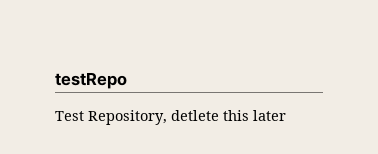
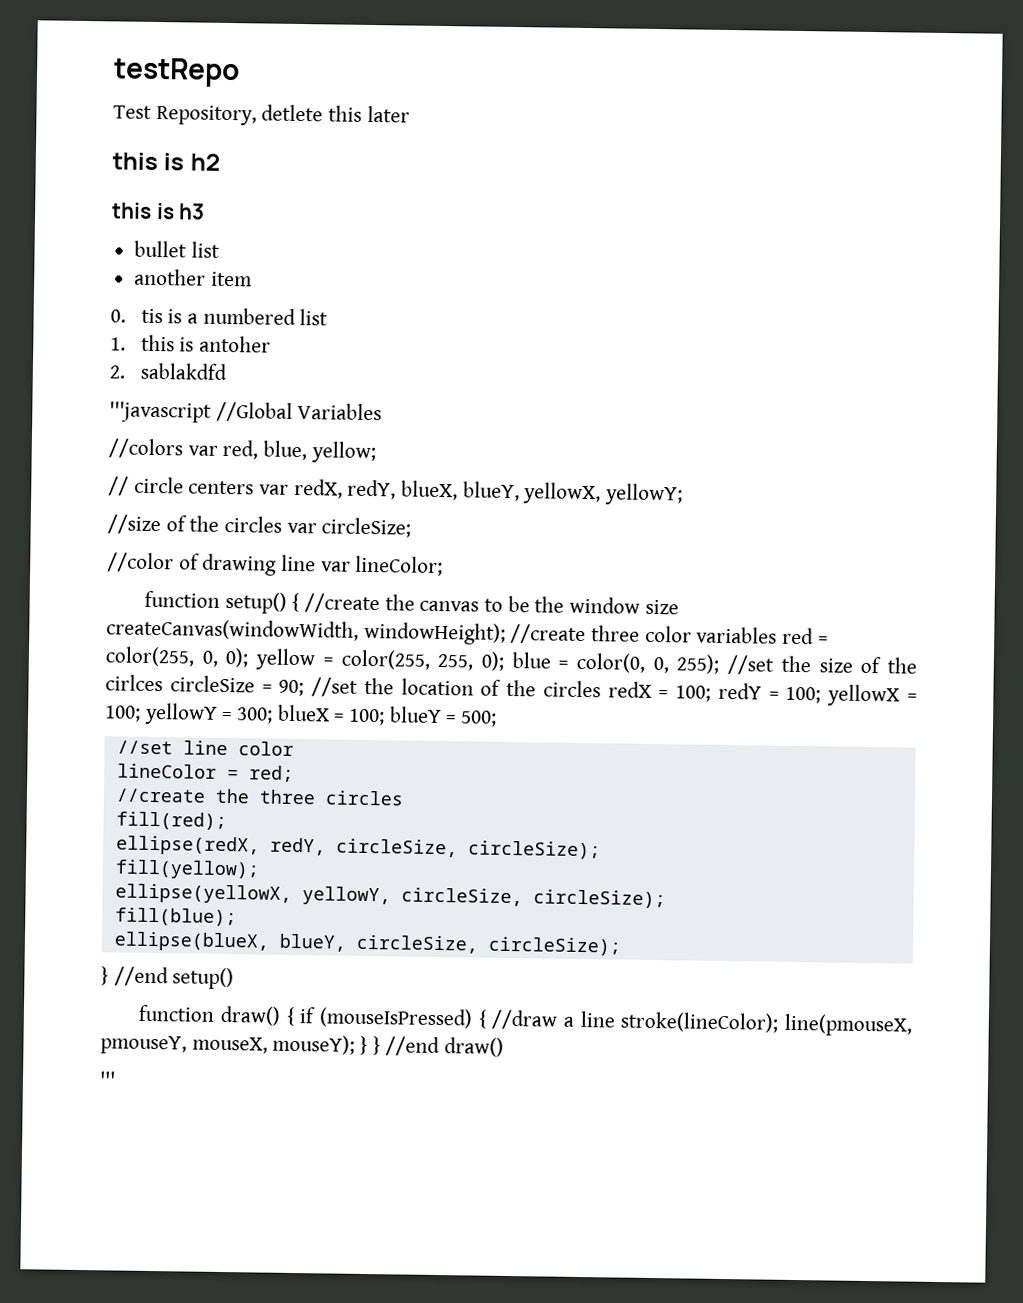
(286, 115) none -> [112,152,220,171] [112,202,206,220] [134,240,220,258] [134,268,252,287] [110,307,329,326] [110,334,271,353] [109,362,227,380] [109,401,383,423] [108,438,376,464] [108,476,684,506] [107,514,412,538] [107,552,444,577] [144,590,679,615] [106,618,828,645] [105,646,918,675] [105,674,917,707] [104,702,498,727] [116,740,294,756] [116,763,294,782] [115,788,404,806] [115,811,227,831] [115,835,601,860] [114,859,260,880] [114,883,666,909] [114,907,237,927] [113,931,622,956] [101,966,235,990] [138,1004,913,1037] [100,1034,505,1057] [99,1071,116,1087] // this is h2 // this is h3 // bullet list // another item // 0. tis is a numbered list // 1. this is antoher // 2. sablakdfd // '''javascript //Global Variables // //colors var red, blue, yellow; // // circle centers var redX, redY, blueX, blueY, yellowX, yellowY; // //size of the circles var circleSize; // //color of drawing line var lineColor; // function setup() { //create the canvas to be the window size createCanvas(windowWidth, windowHeight); //create three color variables red = color(255, 0, 0); yellow = color(255, 255, 0); blue = color(0, 0, 255); //set the size of the cirlces circleSize = 90; //set the location of the circles redX = 100; redY = 100; yellowX = 100; yellowY = 300; blueX = 100; blueY = 500; // //set line color // lineColor = red; // //create the three circles // fill(red); // ellipse(redX, redY, circleSize, circleSize); // fill(yellow); // ellipse(yellowX, yellowY, circleSize, circleSize); // fill(blue); // ellipse(blueX, blueY, circleSize, circleSize); // } //end setup() // function draw() { if (mouseIsPressed) { //draw a line stroke(lineColor); line(pmouseX, pmouseY, mouseX, mouseY); } } //end draw() // '''

